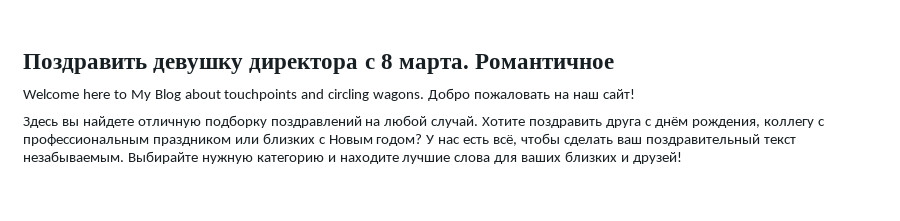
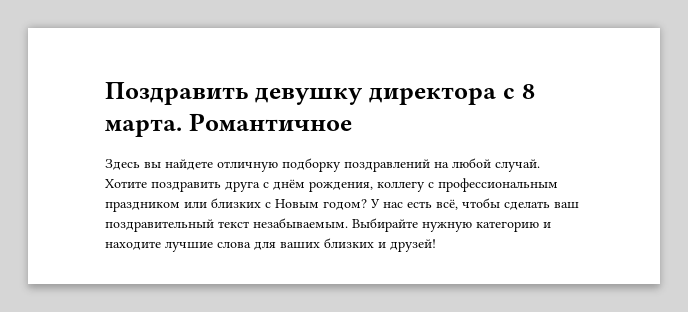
[23,88,635,101] // Welcome here to My Blog about touchpoints and circling wagons. Добро пожаловать на наш сайт! -> (352, 122) none

